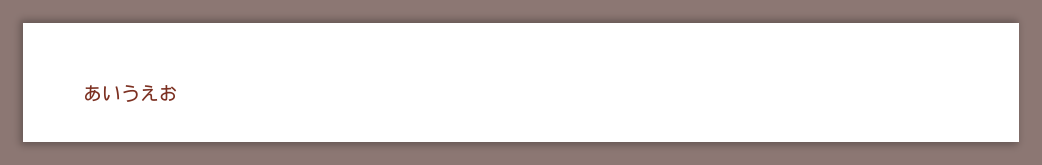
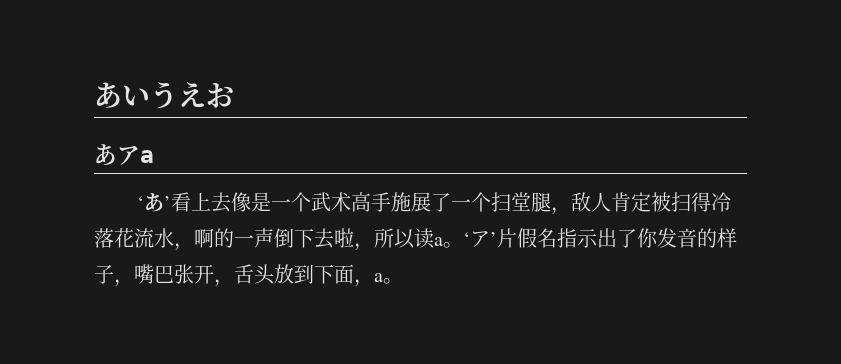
(178, 93) none -> [94,144,154,165] [137,192,732,215] [94,228,737,251] [94,264,403,287] // あアa // ‘あ’看上去像是一个武术高手施展了一个扫堂腿，敌人肯定被扫得冷落花流水，啊的一声倒下去啦，所以读a。‘ア’片假名指示出了你发音的样子，嘴巴张开，舌头放到下面，a。

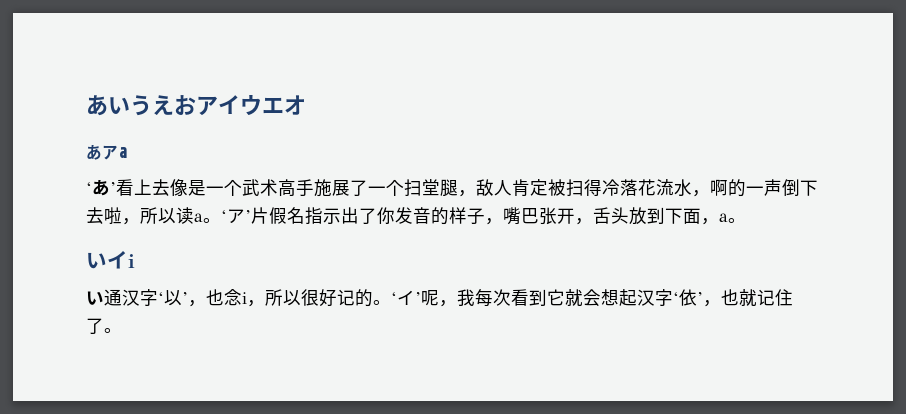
(234, 95) none -> [196,95,306,116] アイウエオ
(403, 281) none -> [86,251,135,269] [86,289,793,307] [86,318,122,334] // いイi // い通汉字‘以’，也念i，所以很好记的。‘イ’呢，我每次看到它就会想起汉字‘依’，也就记住了。

